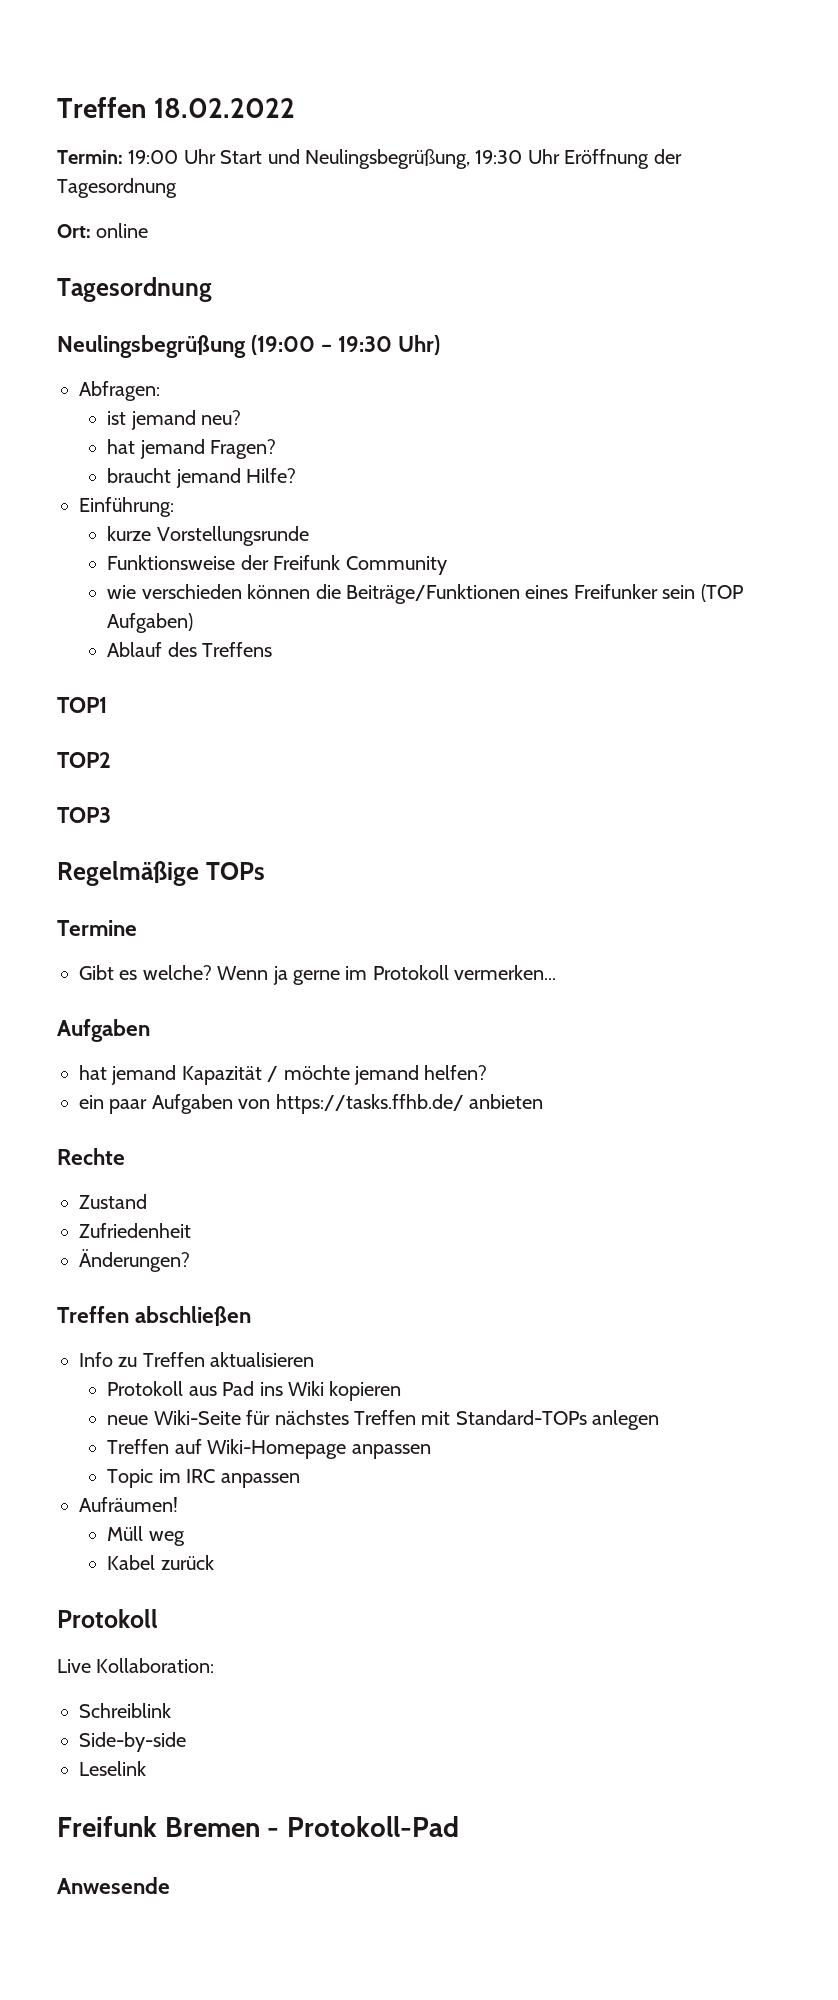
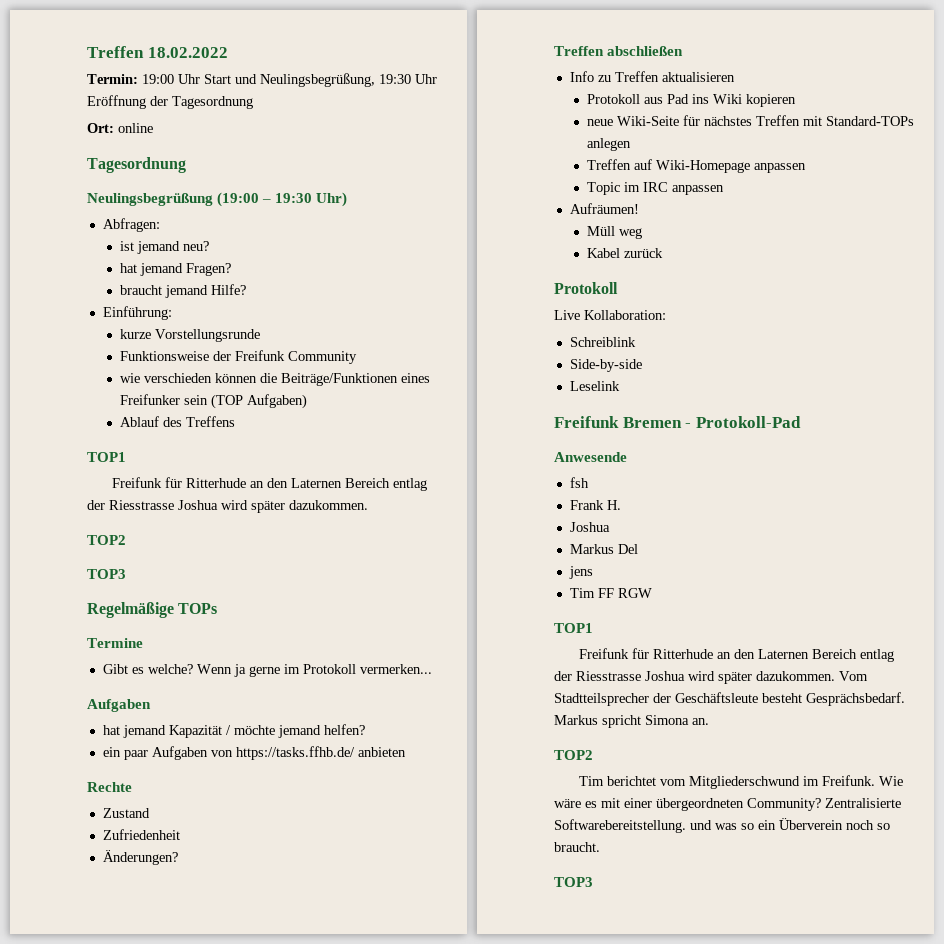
(107, 705) none -> [111,477,427,491] [87,500,368,513] // Freifunk für Ritterhude an den Laternen Bereich entlag der Riesstrasse Joshua wird später dazukommen.
(170, 1885) none -> [569,477,589,488] [569,500,621,510] [569,522,610,532] [569,544,638,554] [568,566,593,579] [569,588,652,598] [554,623,593,633] [578,648,894,662] [554,671,868,684] [554,692,905,706] [554,715,709,728] [554,750,593,760] [578,775,903,789] [554,798,901,811] [554,818,890,833] [554,842,600,852] [554,877,593,887] // fsh // Frank H. // Joshua // Markus Del // jens // Tim FF RGW // TOP1 // Freifunk für Ritterhude an den Laternen Bereich entlag der Riesstrasse Joshua wird später dazukommen. Vom Stadtteilsprecher der Geschäftsleute besteht Gesprächsbedarf. Markus spricht Simona an. // TOP2 // Tim berichtet vom Mitgliederschwund im Freifunk. Wie wäre es mit einer übergeordneten Community? Zentralisierte Softwarebereitstellung. und was so ein Überverein noch so braucht. // TOP3

